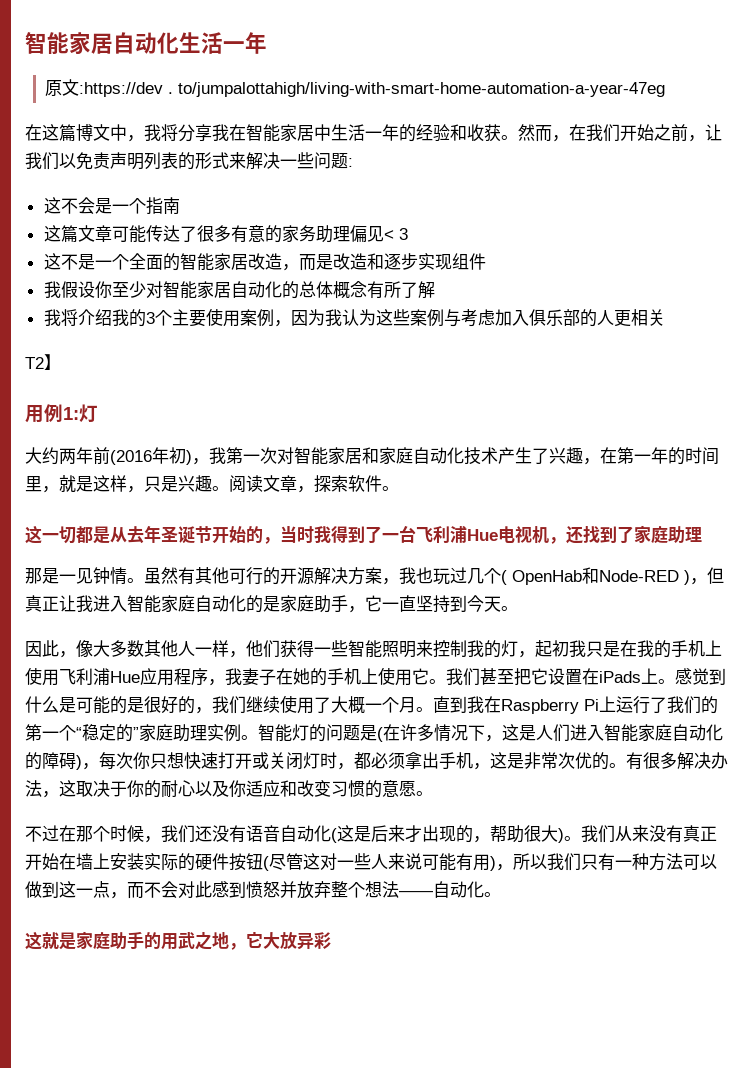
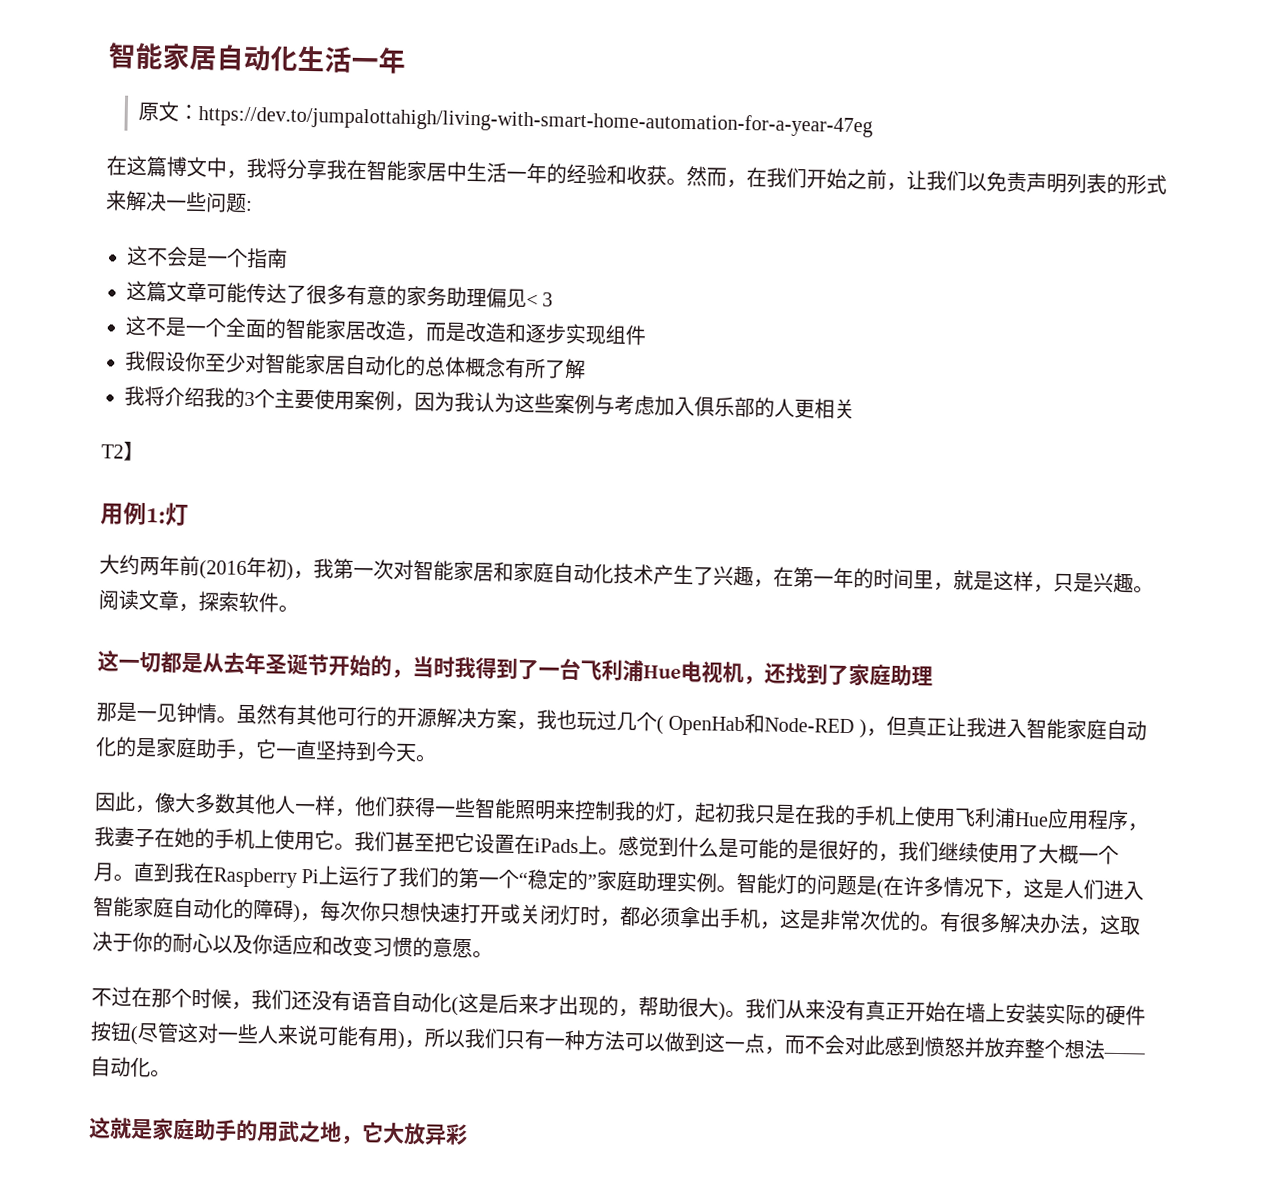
[79,82,666,97] :https://dev . to/jumpalottahigh/living-with-smart-home-automation-a-year-47eg -> [178,104,874,138] ：https://dev.to/jumpalottahigh/living-with-smart-home-automation-for-a-year-47eg

